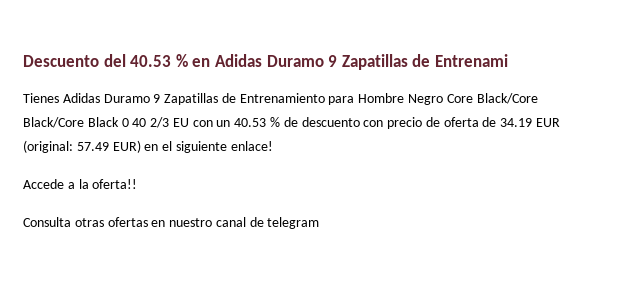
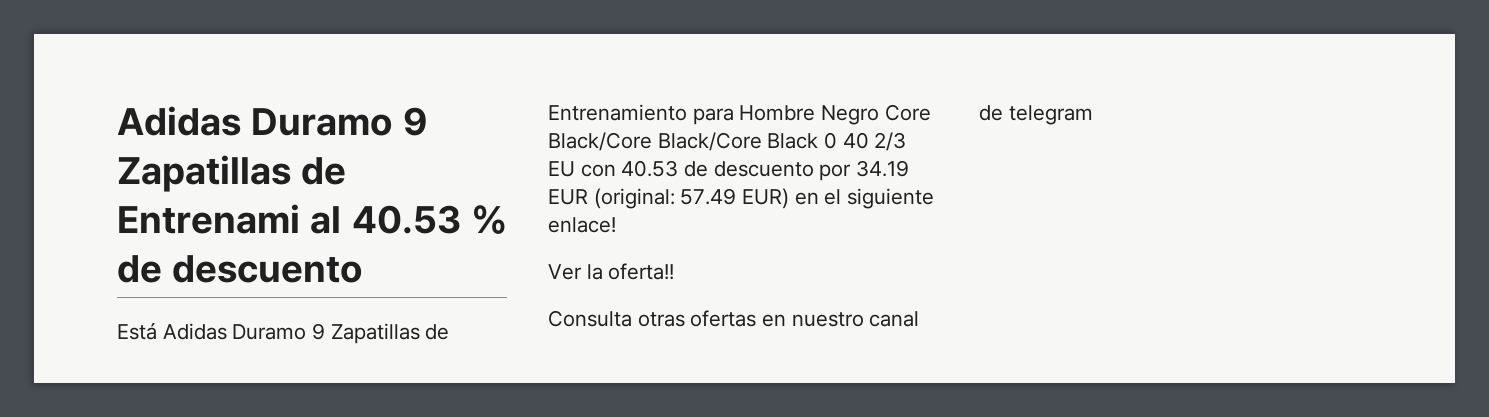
[23,54,211,67] Descuento del 40.53 % en -> (117, 121) none
[23,93,59,103] // Tienes -> [310,205,507,234] [117,255,363,283] [117,322,157,340] al 40.53 % de descuento // Está
[216,117,497,129] un 40.53 % de descuento con precio de oferta de -> [621,160,852,181] 40.53 de descuento por
[23,179,75,189] Accede a -> [548,264,582,280] Ver

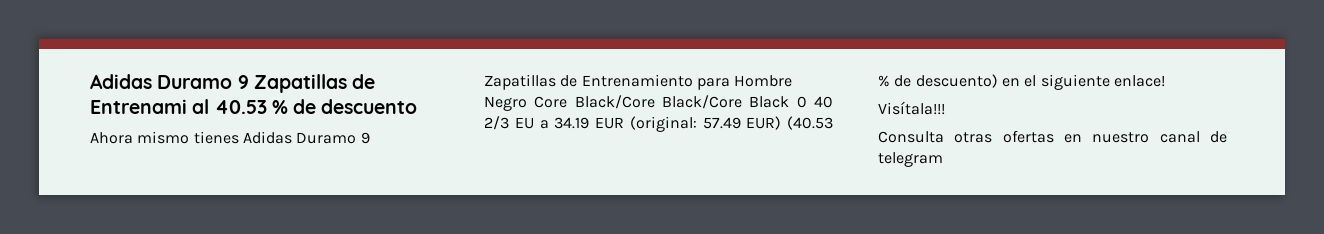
[117,322,157,340] Está -> [90,131,239,144] Ahora mismo tienes
[580,160,852,181] con 40.53 de descuento por -> [539,120,549,129] a
(790, 198) none -> [787,116,833,130] [878,74,998,88] (40.53 % de descuento)
[548,263,675,280] Ver la oferta!! -> [878,101,945,115] Visítala!!!

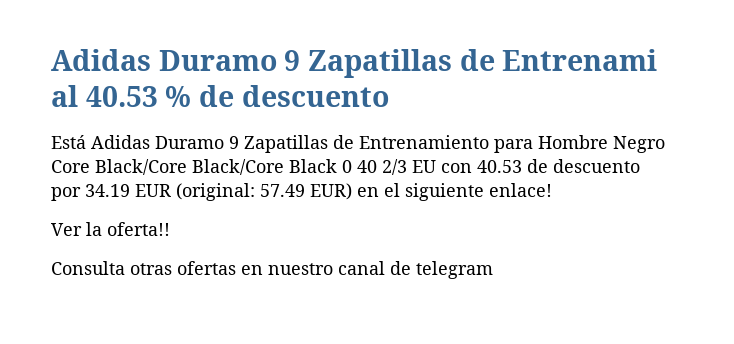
[90,131,239,144] Ahora mismo tienes -> [51,135,86,149] Está
[539,120,549,129] a -> [441,159,640,173] [51,187,81,201] con 40.53 de descuento por
[787,116,833,130] [878,74,998,88] (40.53 % de descuento) -> (352, 191) none
[878,101,945,115] Visítala!!! -> [51,222,170,236] Ver la oferta!!

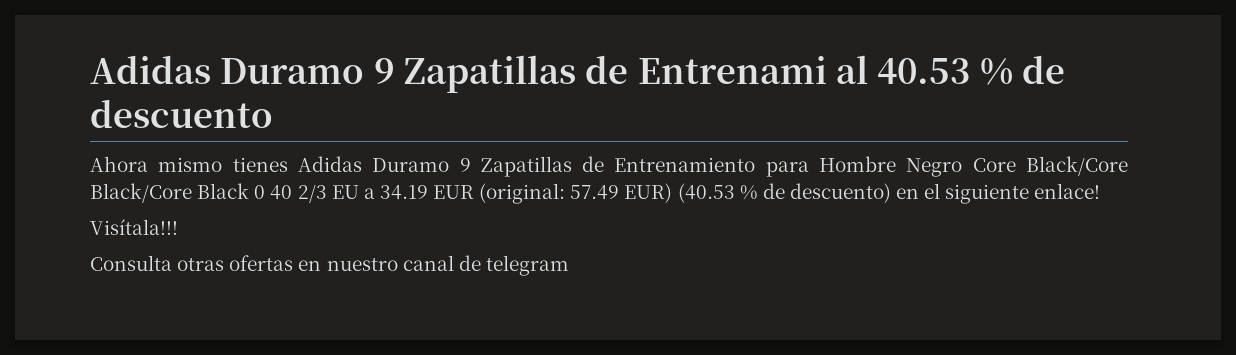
[51,135,86,149] Está -> [90,156,288,172] Ahora mismo tienes
[441,159,640,173] [51,187,81,201] con 40.53 de descuento por -> [363,188,375,199] a
(352, 191) none -> [677,183,891,203] (40.53 % de descuento)
[51,222,170,236] Ver la oferta!! -> [90,219,178,235] Visítala!!!

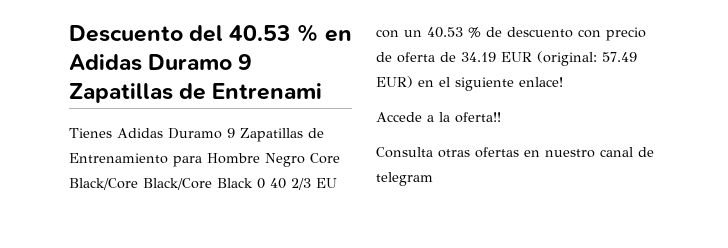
(90, 69) none -> [69,24,352,42] Descuento del 40.53 % en
[835,55,1065,85] [90,99,273,128] [90,156,288,172] al 40.53 % de descuento // Ahora mismo tienes -> [69,128,112,138] // Tienes
[363,188,375,199] a -> [376,27,646,41] [376,52,456,63] con un 40.53 % de descuento con precio de oferta de
[677,183,891,203] (40.53 % de descuento) -> (413, 82) none
[90,219,178,235] Visítala!!! -> [376,112,501,123] Accede a la oferta!!

